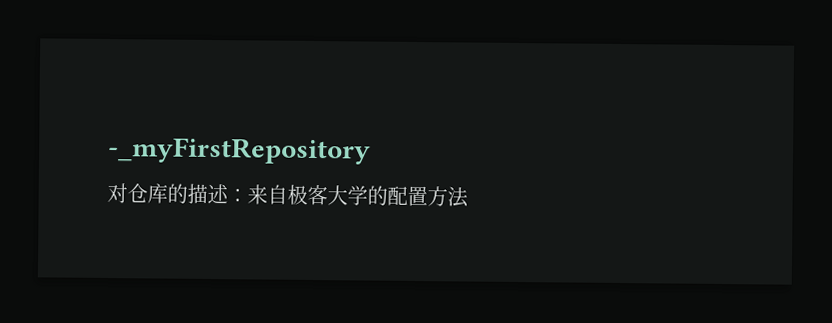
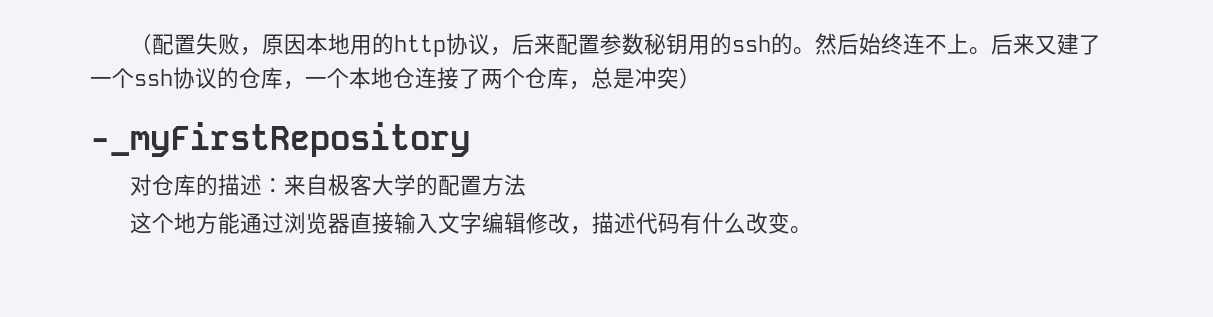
(107, 150) none -> [129,33,1101,57] [90,67,701,90] （配置失败，原因本地用的http协议，后来配置参数秘钥用的ssh的。然后始终连不上。后来又建了一个ssh协议的仓库，一个本地仓连接了两个仓库，总是冲突） //
(469, 197) none -> [129,212,812,235] // 这个地方能通过浏览器直接输入文字编辑修改，描述代码有什么改变。

